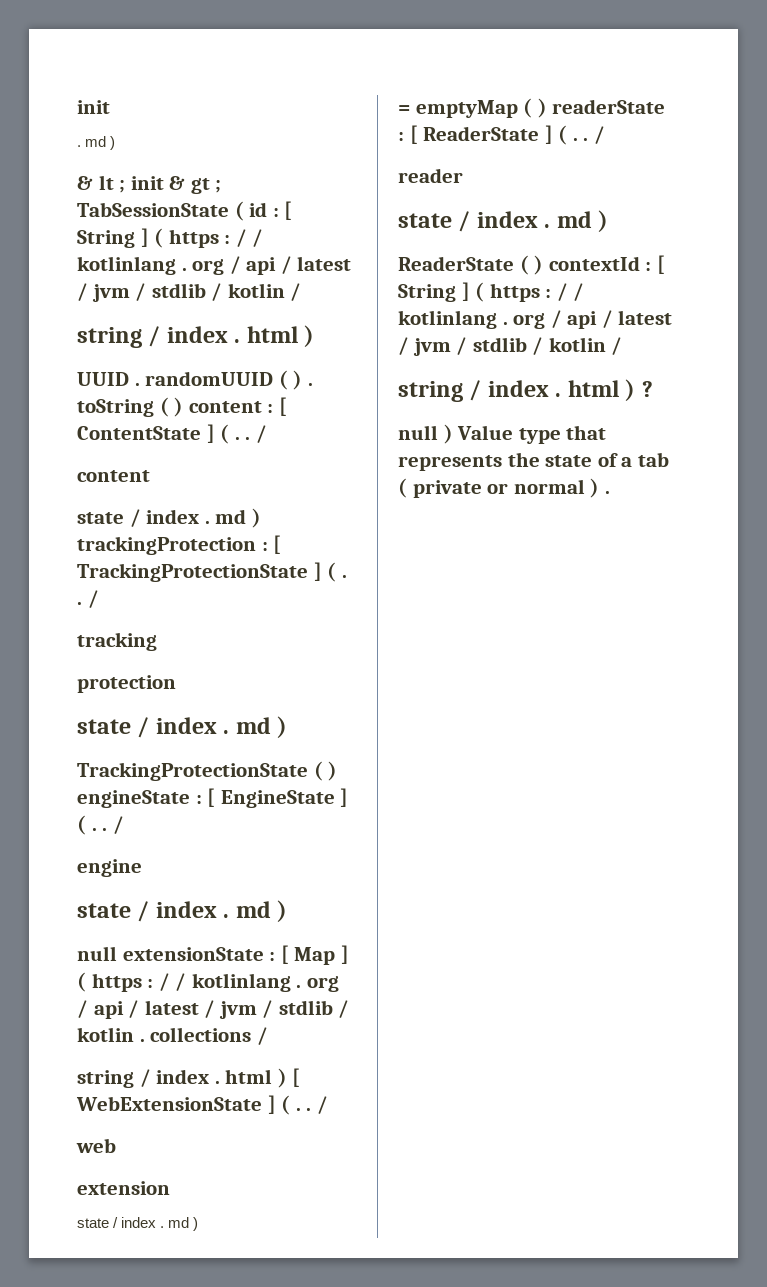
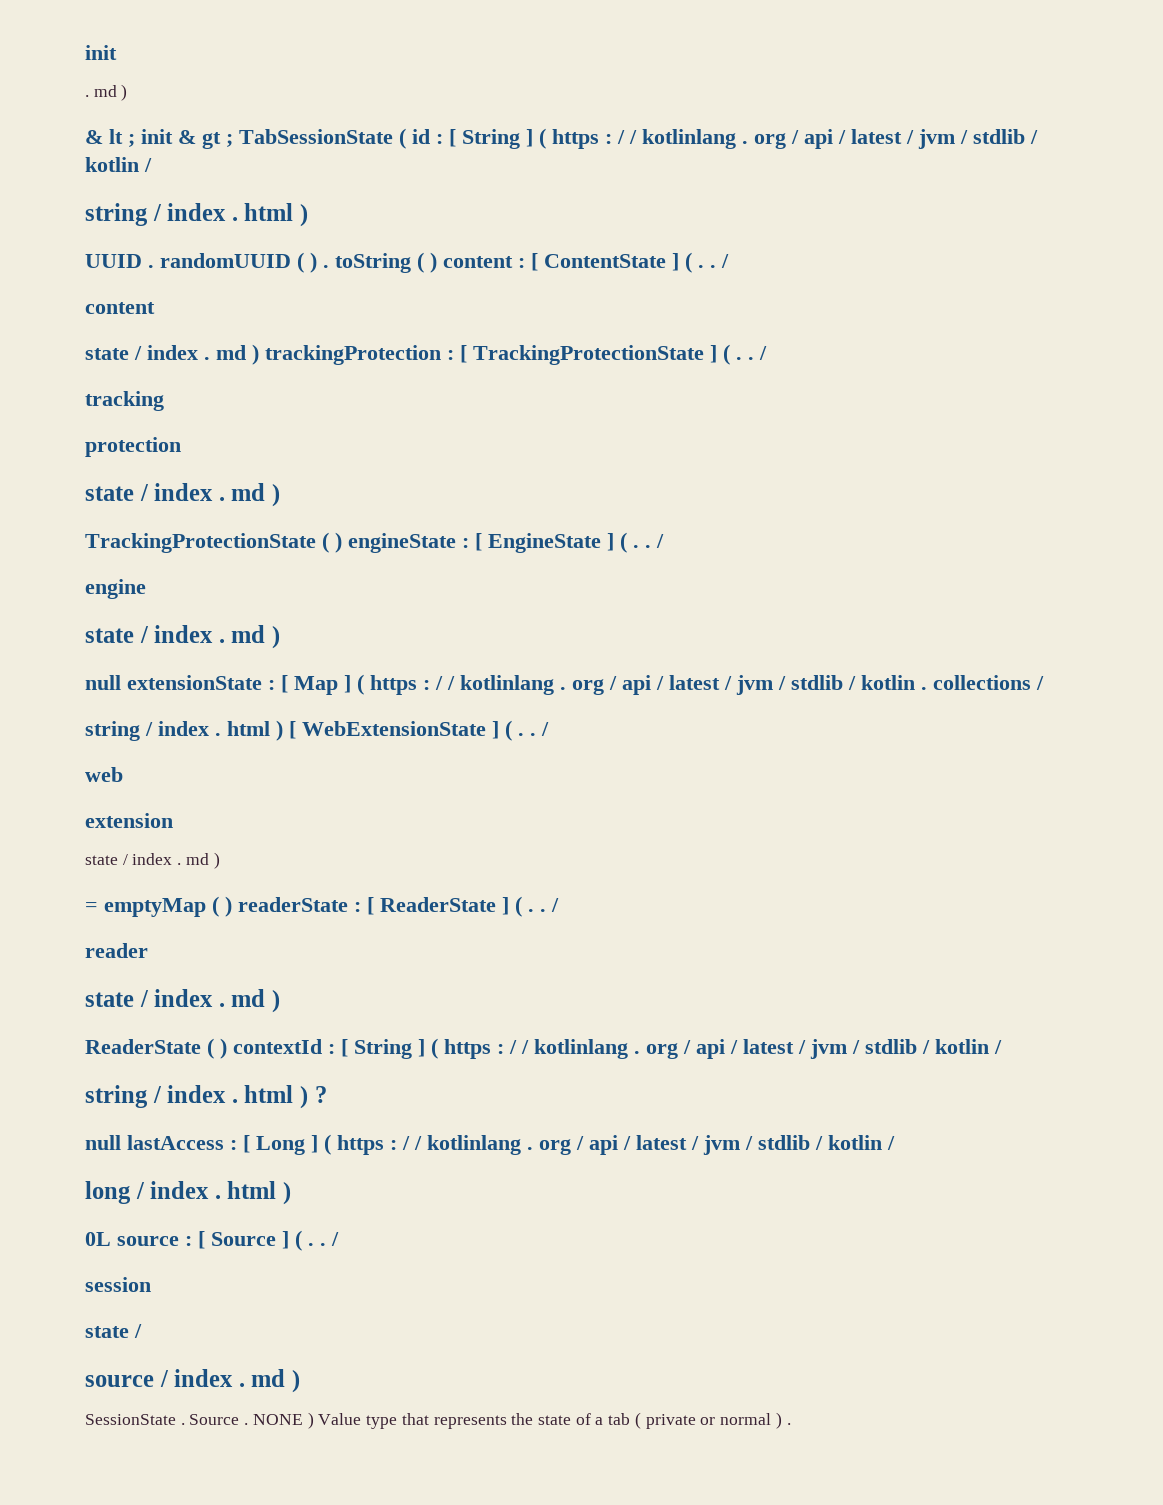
(438, 432) none -> [127,1134,895,1155] [85,1181,292,1205] [85,1230,339,1251] [85,1277,151,1292] [85,1324,142,1338] [85,1369,301,1393] [85,1414,303,1425] lastAccess : [ Long ] ( https : / / kotlinlang . org / api / latest / jvm / stdlib / kotlin / // long / index . html ) // 0L source : [ Source ] ( . . / // session // state / // source / index . md ) // SessionState . Source . NONE

